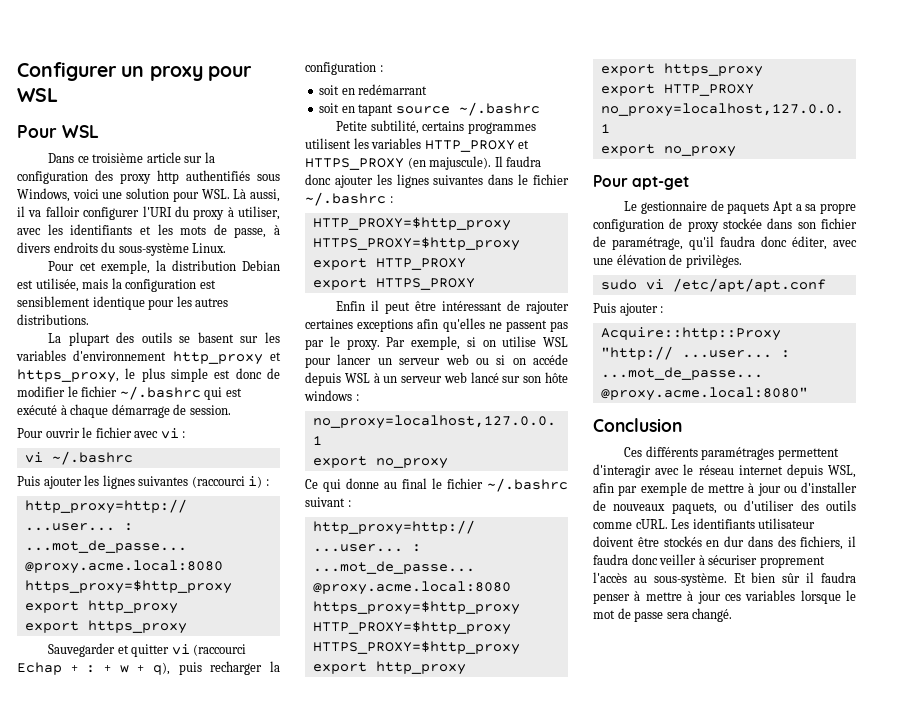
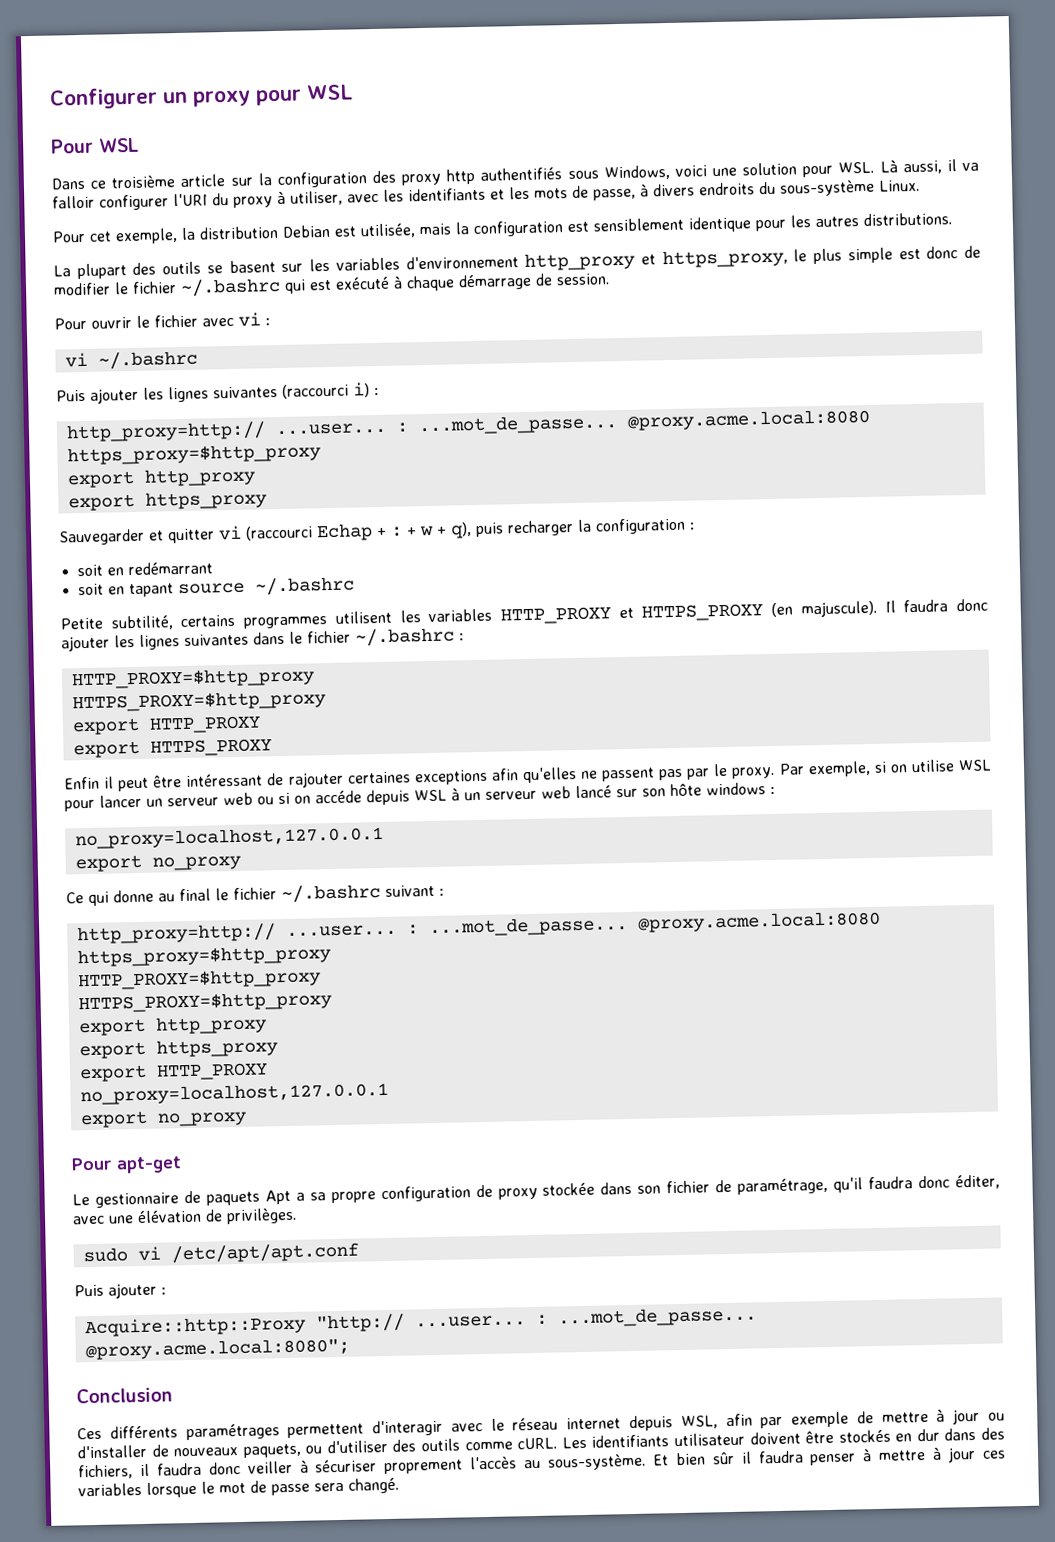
[600,387,808,401] @proxy.acme.local:8080" -> [84,1337,350,1361] @proxy.acme.local:8080";

